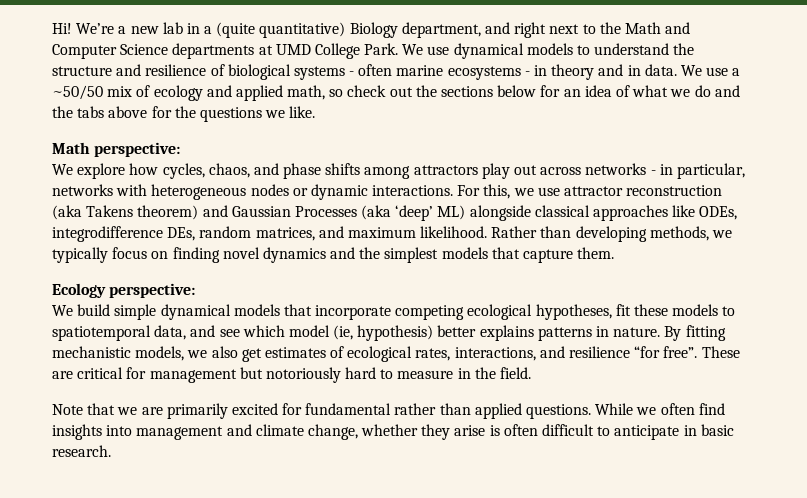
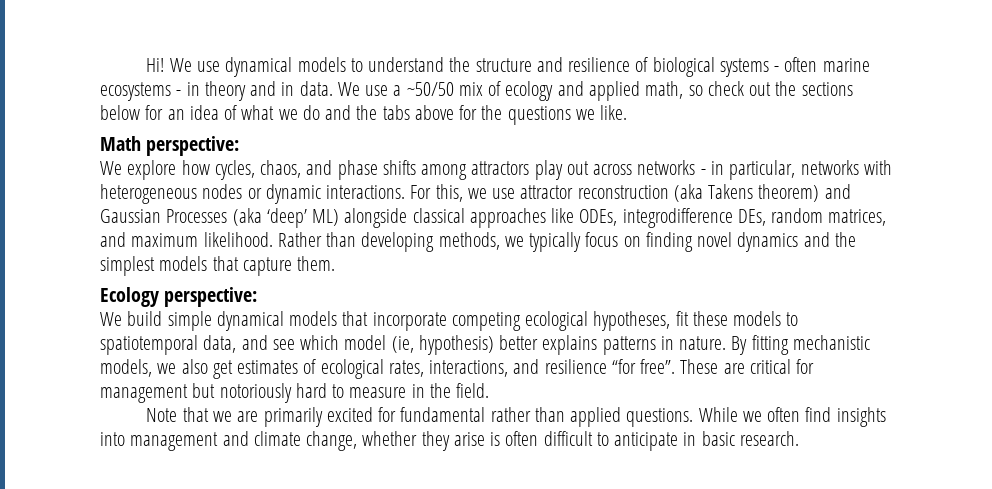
[76,22,691,38] [52,43,399,59] We’re a new lab in a (quite quantitative) Biology department, and right next to the Math and Computer Science departments at UMD College Park. -> (165, 65) none

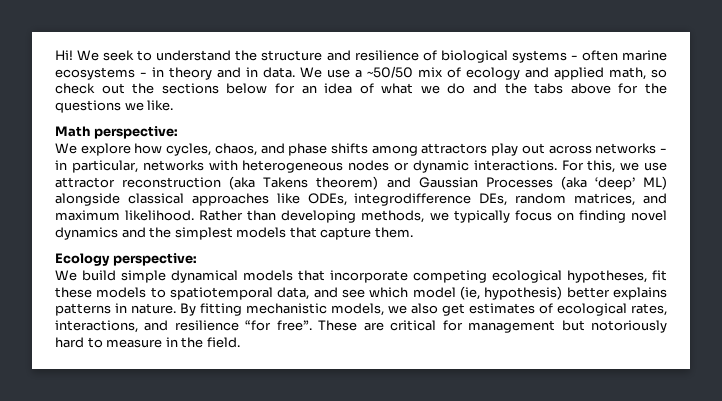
[197,57,346,77] use dynamical models -> [103,50,135,61] seek
[146,407,886,427] [100,431,799,451] // Note that we are primarily excited for fundamental rather than applied questions. While we often find insights into management and climate change, whether they arise is often difficult to anticipate in basic research. -> (240, 342) none

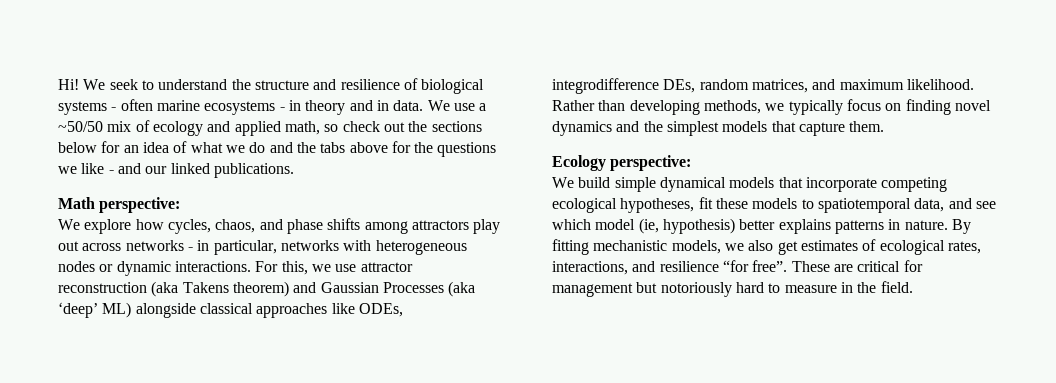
[147,100,174,111] like. -> [81,163,294,178] like - and our linked publications.

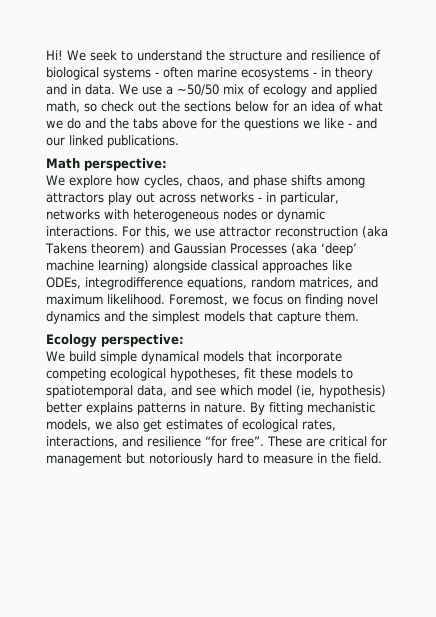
[102,302,132,318] ML) -> [46,260,149,273] machine learning)
[663,79,696,93] DEs, -> [187,277,247,290] equations,
[552,100,843,115] Rather than developing methods, we typically -> [169,294,249,306] Foremost, we

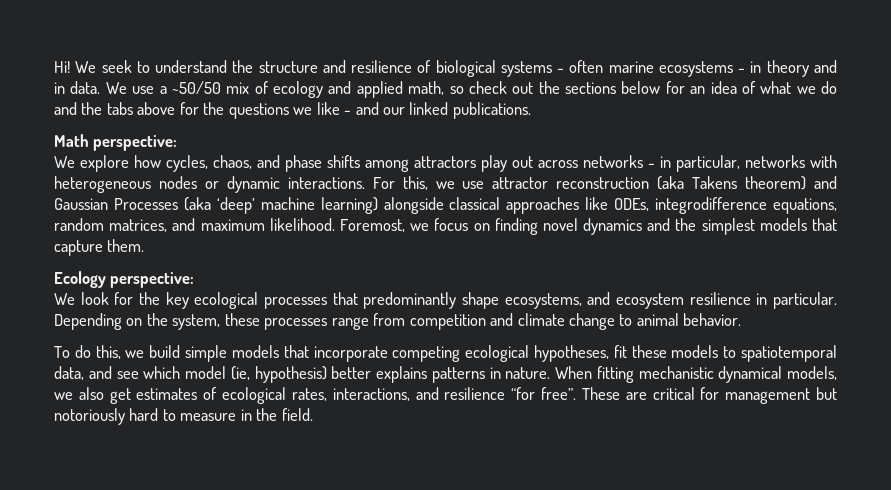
(65, 356) none -> [80,292,838,309] [54,313,742,330] [54,345,145,359] look for the key ecological processes that predominantly shape ecosystems, and ecosystem resilience in particular. Depending on the system, these processes range from competition and climate change to animal behavior. // To do this, we
[141,351,199,364] dynamical -> (228, 353) none
[250,402,265,415] By -> [555,366,592,379] When
(375, 407) none -> [718,366,783,383] dynamical

